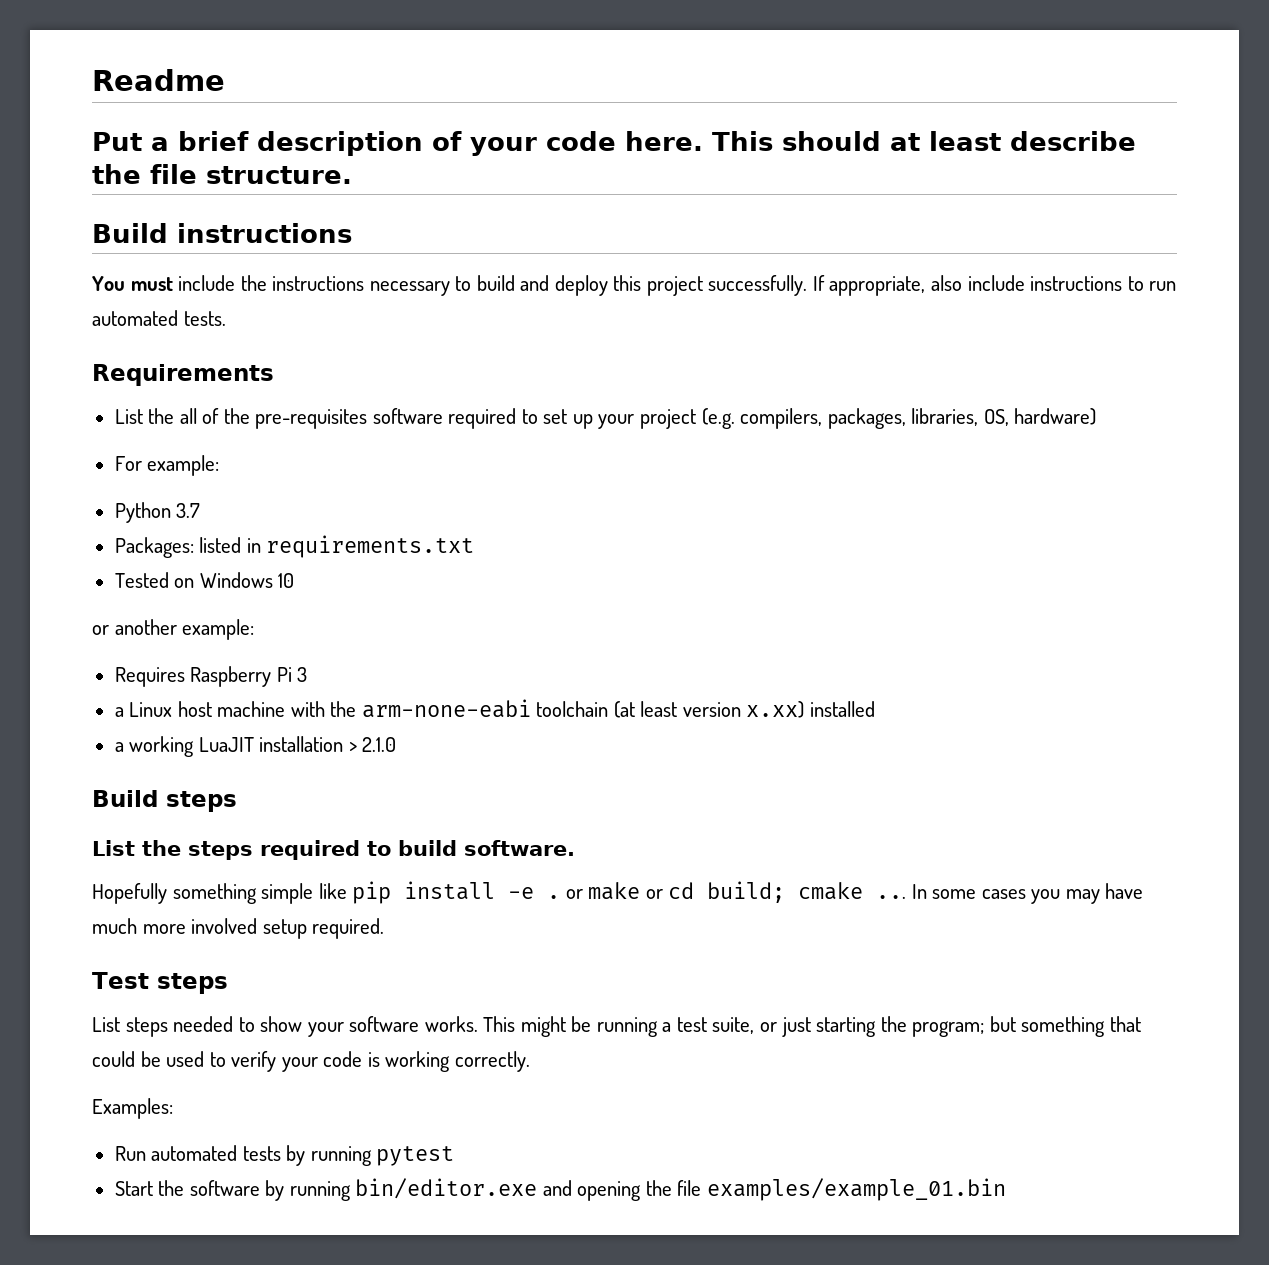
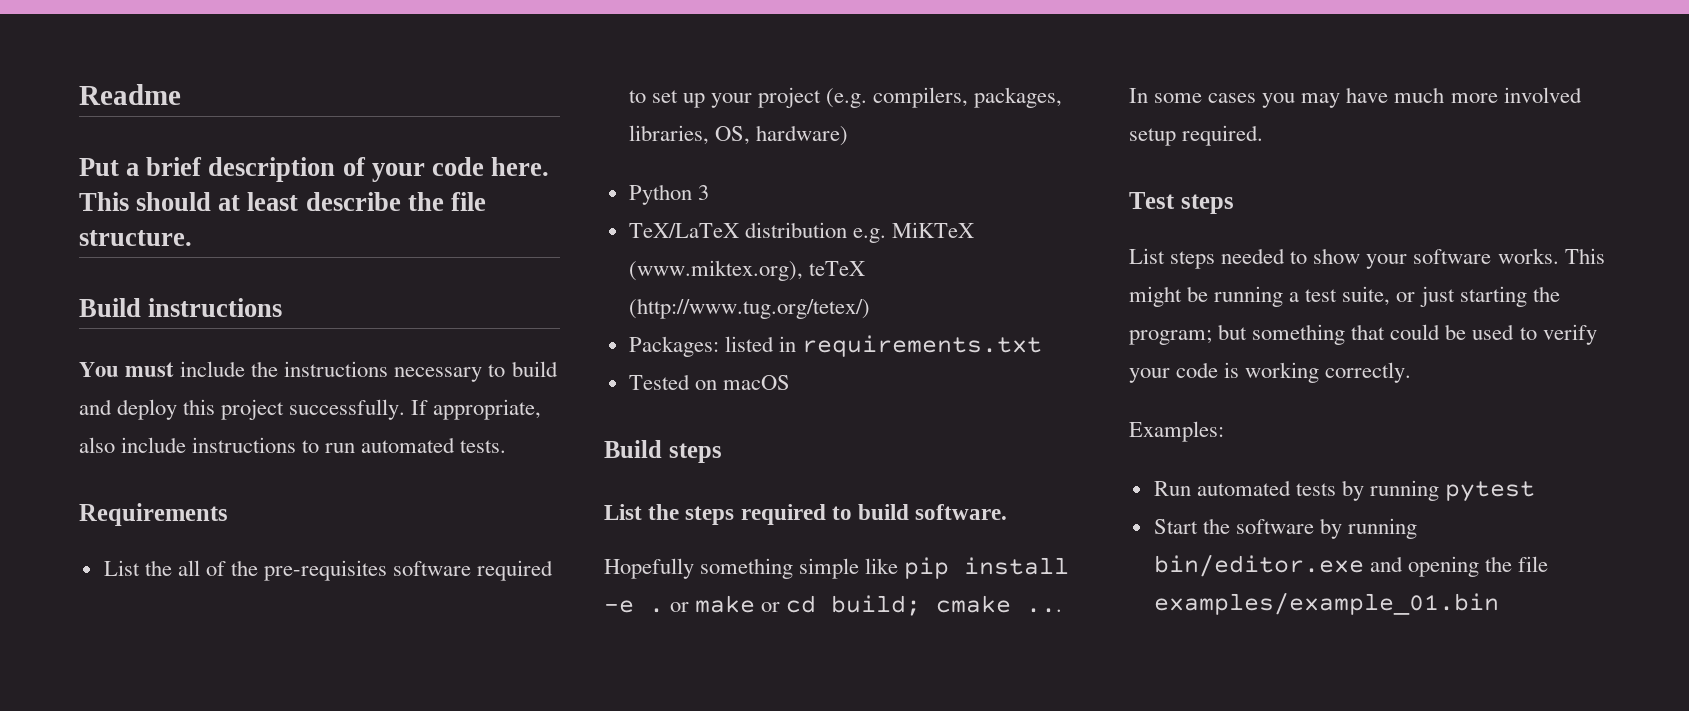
[114,455,220,476] [114,502,201,523] For example: // Python 3.7 -> [628,184,709,205] [628,222,974,243] [628,260,865,281] [628,298,870,319] Python 3 // TeX/LaTeX distribution e.g. MiKTeX (www.miktex.org), teTeX (http://www.tug.org/tetex/)
[199,572,295,588] [92,619,255,640] [114,666,308,687] [114,699,875,718] [114,736,397,757] Windows 10 // or another example: // Requires Raspberry Pi 3 // a Linux host machine with the arm-none-eabi toolchain (at least version x.xx) installed // a working LuaJIT installation > 2.1.0 -> [722,375,790,390] macOS

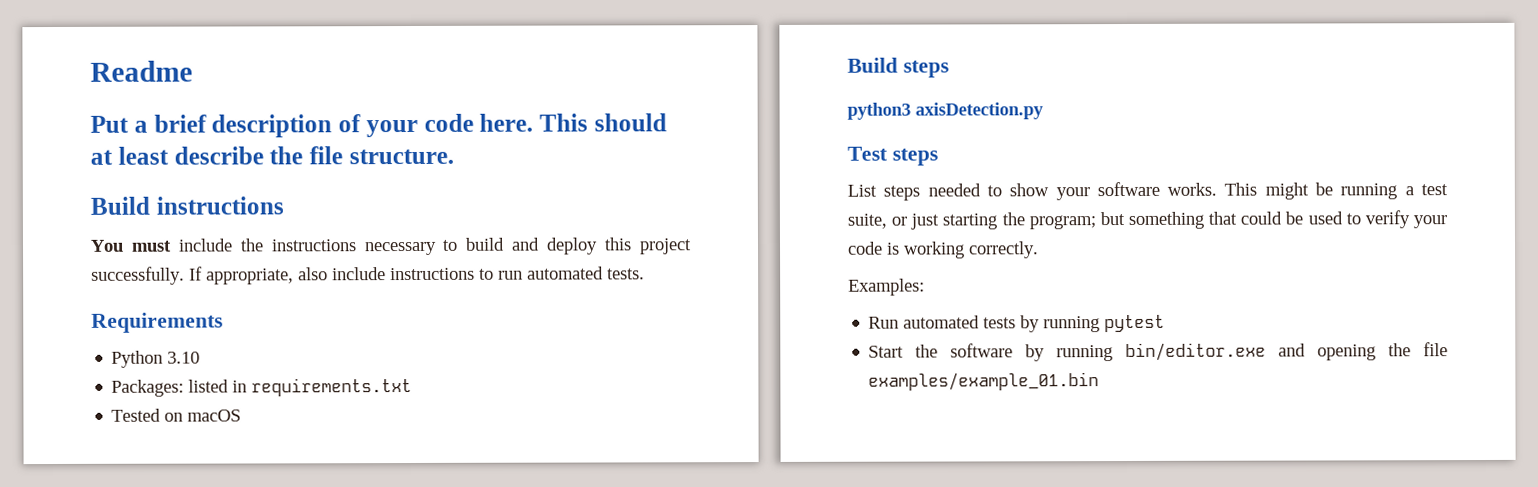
[103,560,554,581] [628,87,1063,108] [628,125,848,146] [628,184,709,205] [628,222,974,243] [628,260,865,281] [628,298,870,319] List the all of the pre-requisites software required to set up your project (e.g. compilers, packages, libraries, OS, hardware) // Python 3 // TeX/LaTeX distribution e.g. MiKTeX (www.miktex.org), teTeX (http://www.tug.org/tetex/) -> [111,350,201,368] Python 3.10
[604,504,1008,525] [604,557,1070,579] [604,595,1063,616] [1129,87,1582,108] [1129,125,1264,146] List the steps required to build software. // Hopefully something simple like pip install -e . or make or cd build; cmake ... In some cases you may have much more involved setup required. -> [847,102,1044,120] python3 axisDetection.py

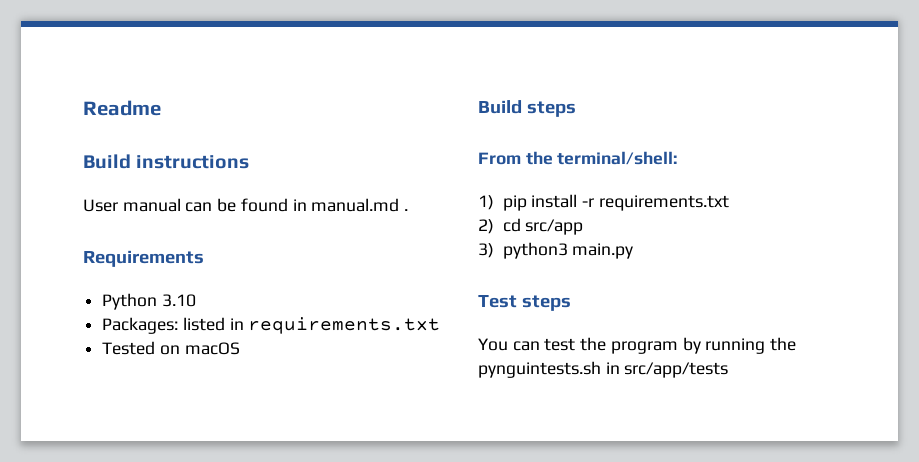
[90,113,667,138] [90,146,454,165] [90,196,284,215] [90,237,693,256] [91,266,645,285] Put a brief description of your code here. This should at least describe the file structure. // Build instructions // You must include the instructions necessary to build and deploy this project successfully. If appropriate, also include instructions to run automated tests. -> [83,154,250,169] [83,198,409,212] Build instructions // User manual can be found in manual.md .
[847,102,1044,120] [847,146,938,166] [847,181,1448,201] [847,210,1447,230] [847,241,1039,259] [848,278,925,296] [868,314,1166,333] [868,342,1448,362] [868,372,1100,391] python3 axisDetection.py // Test steps // List steps needed to show your software works. This might be running a test suite, or just starting the program; but something that could be used to verify your code is working correctly. // Examples: // Run automated tests by running pytest // Start the software by running bin/editor.exe and opening the file examples/example_01.bin -> [478,151,678,165] [478,194,729,211] [478,218,584,235] [478,242,634,259] [478,295,571,311] [478,337,797,354] [478,361,729,378] From the terminal/shell: // 1) pip install -r requirements.txt // 2) cd src/app // 3) python3 main.py // Test steps // You can test the program by running the pynguintests.sh in src/app/tests

